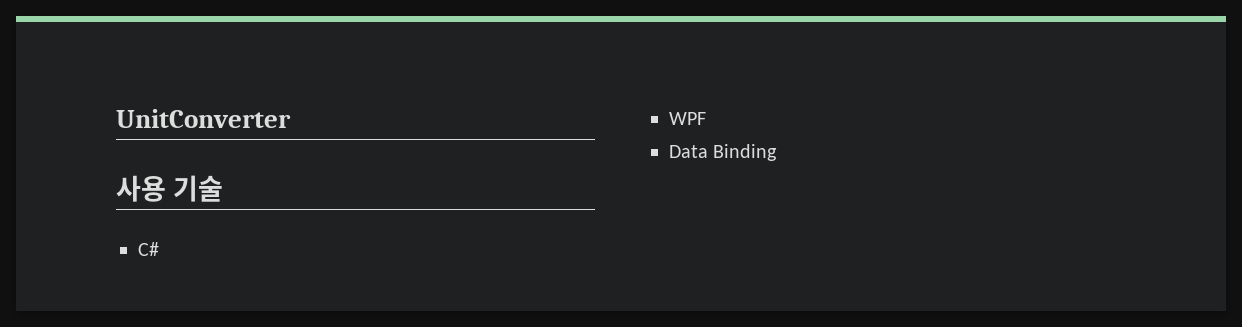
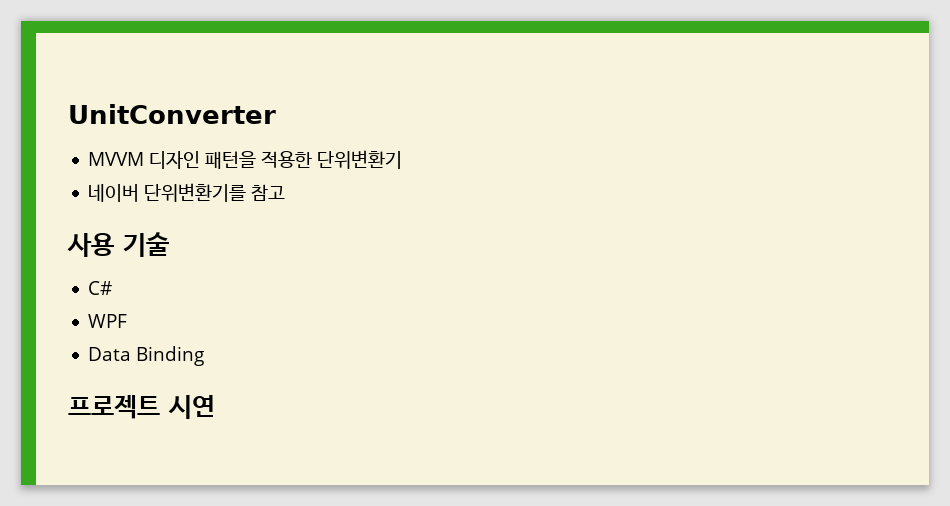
(291, 118) none -> [88,150,403,169] [88,183,286,202] // MVVM 디자인 패턴을 적용한 단위변환기 // 네이버 단위변환기를 참고
(778, 152) none -> [68,395,215,419] // 프로젝트 시연

